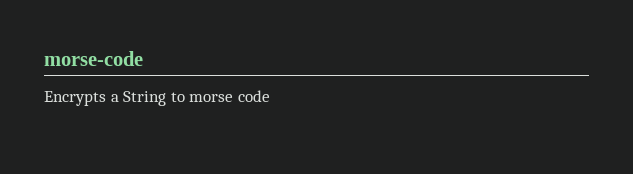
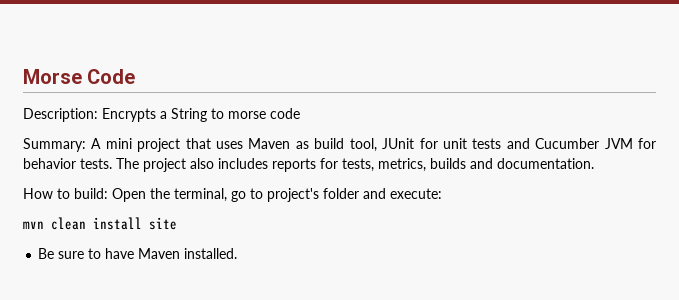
[44,51,143,66] morse-code // -> [23,69,136,84] [23,108,98,122] Morse Code // Description:
(270, 96) none -> [23,138,657,152] [23,158,594,172] [23,188,442,202] [23,217,177,230] [38,248,238,259] // Summary: A mini project that uses Maven as build tool, JUnit for unit tests and Cucumber JVM for behavior tests. The project also includes reports for tests, metrics, builds and documentation. // How to build: Open the terminal, go to project's folder and execute: // mvn clean install site // Be sure to have Maven installed.

